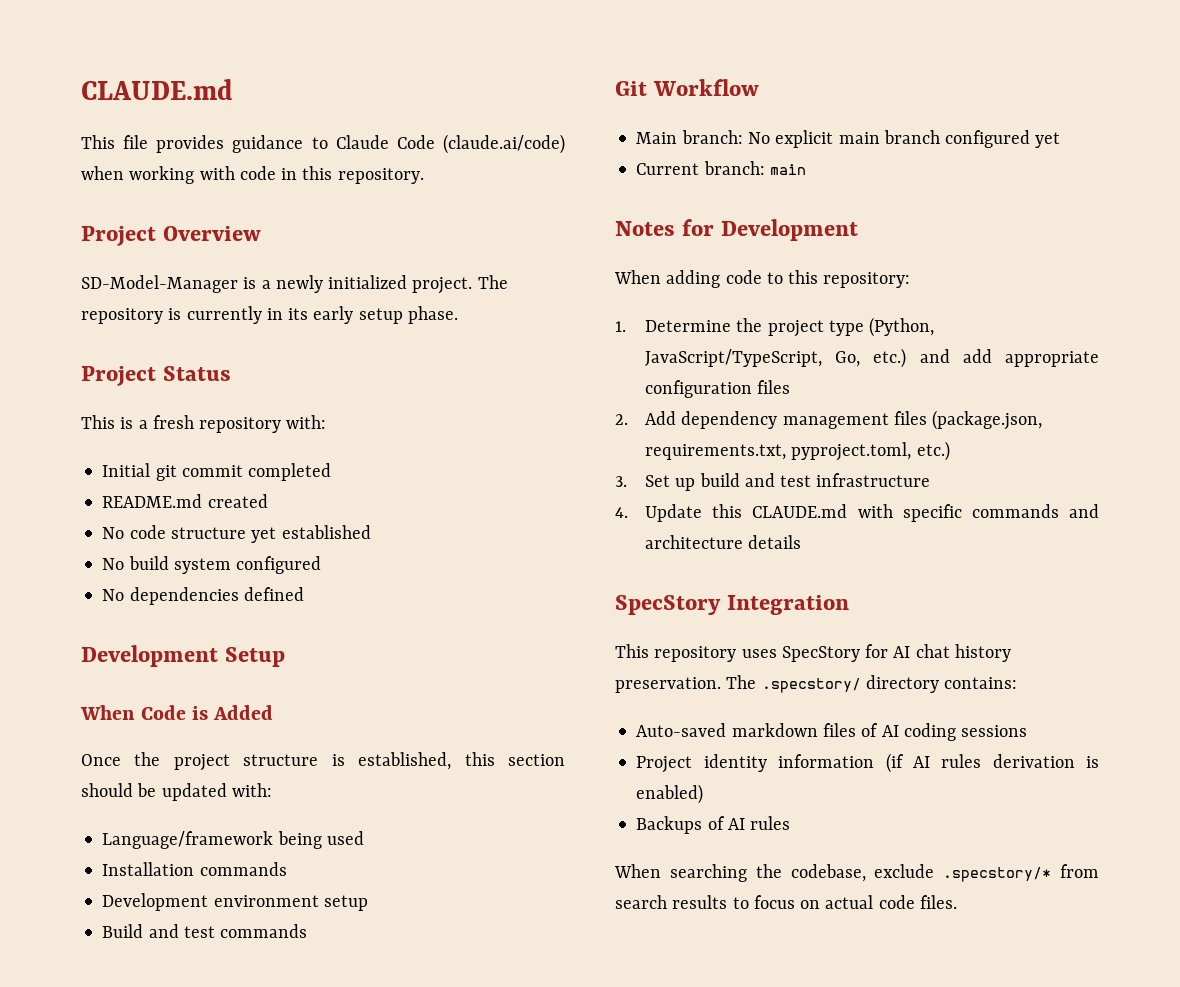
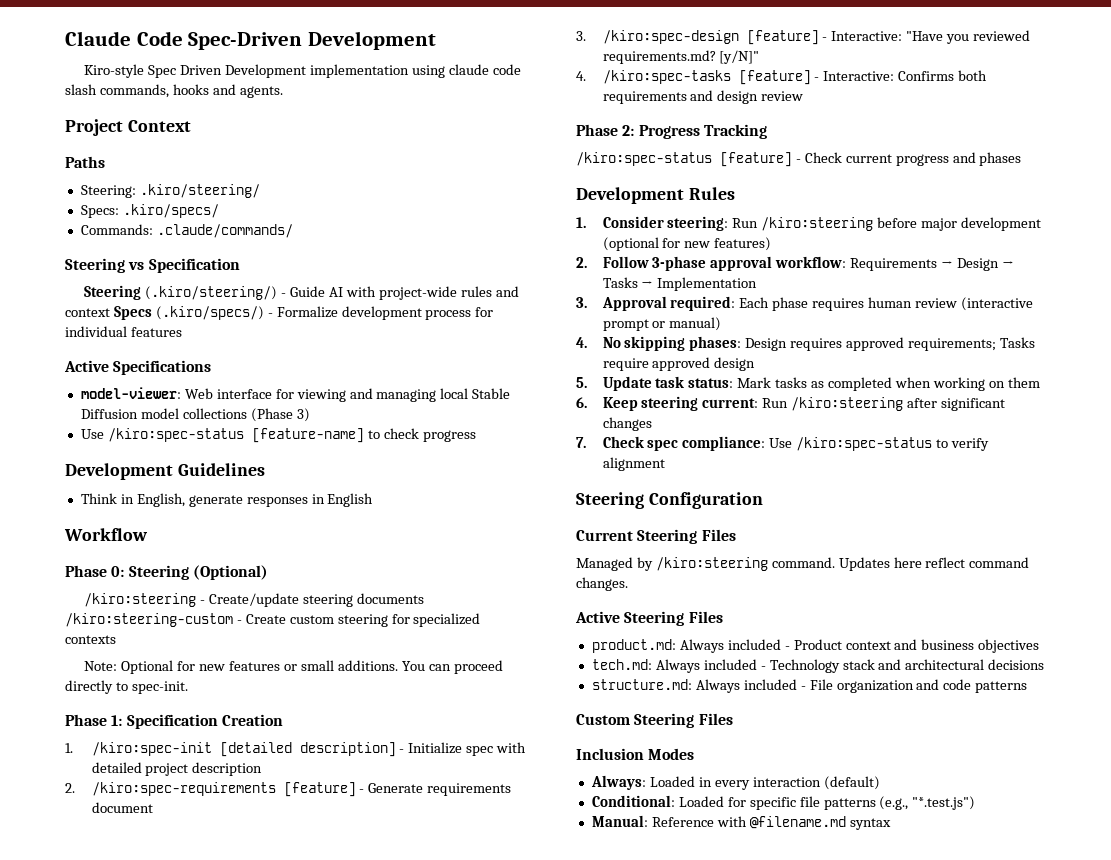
[81,79,233,100] [81,134,565,154] [81,166,424,184] [81,226,262,246] [81,275,508,294] [81,306,458,324] [81,366,232,386] [81,415,327,433] [102,463,332,481] [102,494,268,508] [102,525,371,543] [102,556,322,574] [102,587,304,605] [81,645,286,667] [80,705,274,720] [81,752,565,771] [81,783,272,801] [102,831,364,849] [102,862,287,876] [102,893,368,911] [102,924,308,938] [615,79,760,96] [636,130,1061,148] [636,161,806,175] [615,219,859,241] [614,270,911,288] [615,317,935,337] [645,348,1099,368] [645,380,791,398] [615,410,1043,430] [645,441,950,461] [615,473,931,491] [615,504,1099,522] [645,535,802,549] [615,595,850,615] [615,644,1011,662] [615,675,1018,693] [636,723,1028,741] [636,753,1099,773] [636,784,704,804] [636,816,791,834] [614,864,1099,882] [615,895,957,909] CLAUDE.md // This file provides guidance to Claude Code (claude.ai/code) when working with code in this repository. // Project Overview // SD-Model-Manager is a newly initialized project. The repository is currently in its early setup phase. // Project Status // This is a fresh repository with: // Initial git commit completed // README.md created // No code structure yet established // No build system configured // No dependencies defined // Development Setup // When Code is Added // Once the project structure is established, this section should be updated with: // Language/framework being used // Installation commands // Development environment setup // Build and test commands // Git Workflow // Main branch: No explicit main branch configured yet // Current branch: main // Notes for Development // When adding code to this repository: // 1. Determine the project type (Python, JavaScript/TypeScript, Go, etc.) and add appropriate configuration files // 2. Add dependency management files (package.json, requirements.txt, pyproject.toml, etc.) // 3. Set up build and test infrastructure // 4. Update this CLAUDE.md with specific commands and architecture details // SpecStory Integration // This repository uses SpecStory for AI chat history preservation. The .specstory/ directory contains: // Auto-saved markdown files of AI coding sessions // Project identity information (if AI rules derivation is enabled) // Backups of AI rules // When searching the codebase, exclude .specstory/* from search results to focus on actual code files. -> [65,31,436,50] [84,64,521,78] [65,84,283,98] [65,119,191,136] [65,156,105,168] [80,184,260,198] [80,204,219,218] [80,224,293,238] [65,258,240,273] [84,285,519,300] [65,306,494,320] [65,326,182,337] [64,360,212,375] [80,387,511,402] [80,408,310,422] [80,428,476,443] [65,463,265,480] [80,493,374,507] [64,528,148,541] [65,565,268,580] [84,593,425,607] [65,613,481,627] [65,635,116,644] [84,660,503,674] [65,680,188,694] [65,714,283,729] [65,742,527,757] [91,762,263,776] [65,782,512,797] [91,802,153,813] [576,30,1031,45] [602,50,760,64] [576,70,988,85] [602,90,804,104] [576,124,767,139] [576,152,1022,167] [576,187,735,204] [576,216,1042,231] [602,237,772,251] [576,256,1014,271] [602,277,758,291] [576,296,1033,311] [602,317,722,331] [576,336,1035,351] [602,357,756,371] [576,376,1040,391] [576,396,1006,411] [602,417,652,431] [576,436,990,451] [602,457,665,471] [576,492,763,509] [576,529,736,544] [576,557,1030,571] [576,577,628,591] [575,611,723,626] [591,639,1040,653] [591,659,1045,673] [591,679,1028,693] [576,713,733,728] [576,748,695,760] [590,775,880,790] [591,795,976,810] [591,815,891,830] Claude Code Spec-Driven Development // Kiro-style Spec Driven Development implementation using claude code slash commands, hooks and agents. // Project Context // Paths // Steering: .kiro/steering/ // Specs: .kiro/specs/ // Commands: .claude/commands/ // Steering vs Specification // Steering (.kiro/steering/) - Guide AI with project-wide rules and context Specs (.kiro/specs/) - Formalize development process for individual features // Active Specifications // model-viewer: Web interface for viewing and managing local Stable Diffusion model collections (Phase 3) // Use /kiro:spec-status [feature-name] to check progress // Development Guidelines // Think in English, generate responses in English // Workflow // Phase 0: Steering (Optional) // /kiro:steering - Create/update steering documents /kiro:steering-custom - Create custom steering for specialized contexts // Note: Optional for new features or small additions. You can proceed directly to spec-init. // Phase 1: Specification Creation // 1. /kiro:spec-init [detailed description] - Initialize spec with detailed project description // 2. /kiro:spec-requirements [feature] - Generate requirements document // 3. /kiro:spec-design [feature] - Interactive: "Have you reviewed requirements.md? [y/N]" // 4. /kiro:spec-tasks [feature] - Interactive: Confirms both requirements and design review // Phase 2: Progress Tracking // /kiro:spec-status [feature] - Check current progress and phases // Development Rules // 1. Consider steering: Run /kiro:steering before major development (optional for new features) // 2. Follow 3-phase approval workflow: Requirements → Design → Tasks → Implementation // 3. Approval required: Each phase requires human review (interactive prompt or manual) // 4. No skipping phases: Design requires approved requirements; Tasks require approved design // 5. Update task status: Mark tasks as completed when working on them // 6. Keep steering current: Run /kiro:steering after significant changes // 7. Check spec compliance: Use /kiro:spec-status to verify alignment // Steering Configuration // Current Steering Files // Managed by /kiro:steering command. Updates here reflect command changes. // Active Steering Files // product.md: Always included - Product context and business objectives // tech.md: Always included - Technology stack and architectural decisions // structure.md: Always included - File organization and code patterns // Custom Steering Files // Inclusion Modes // Always: Loaded in every interaction (default) // Conditional: Loaded for specific file patterns (e.g., "*.test.js") // Manual: Reference with @filename.md syntax

